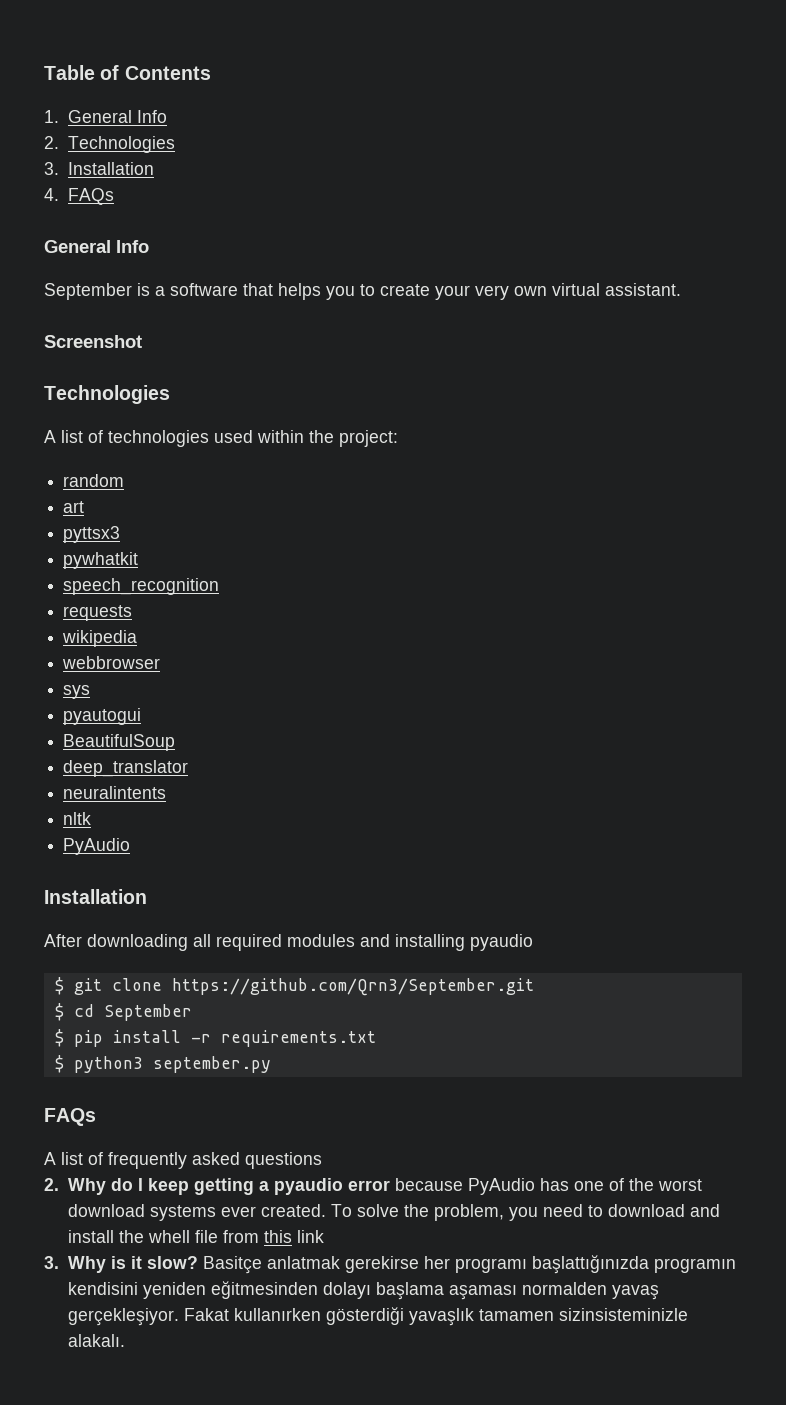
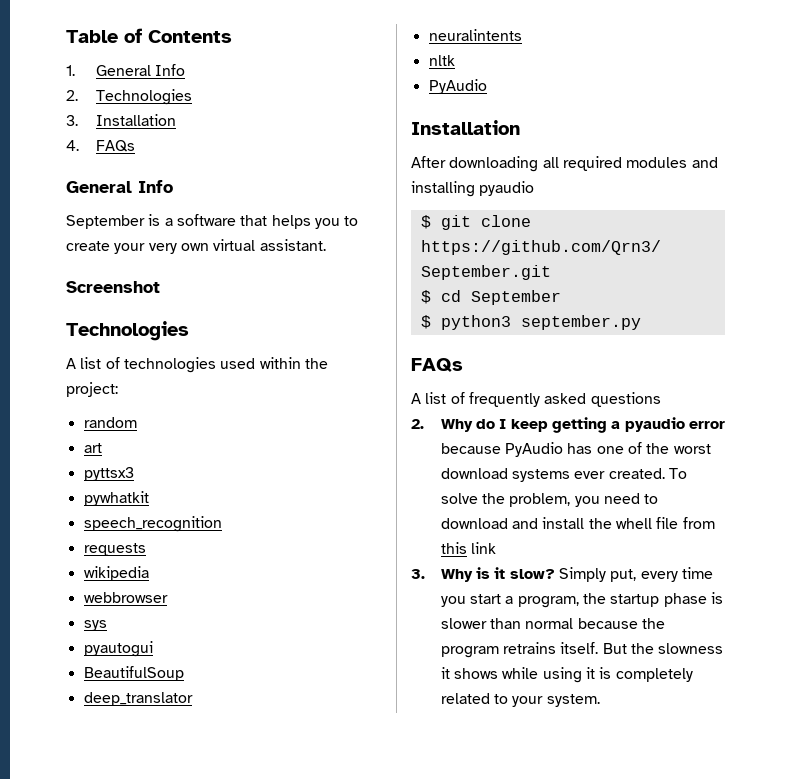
[54,1029,376,1047] // $ pip install -r requirements.txt -> (561, 297) none
[202,1255,736,1274] [67,1281,659,1300] [67,1307,688,1326] [67,1334,125,1347] Basitçe anlatmak gerekirse her programı başlattığınızda programın kendisini yeniden eğitmesinden dolayı başlama aşaması normalden yavaş gerçekleşiyor. Fakat kullanırken gösterdiği yavaşlık tamamen sizinsisteminizle alakalı. -> [558,567,713,582] [440,592,723,608] [440,618,665,629] [440,642,724,658] [440,667,693,683] [440,693,600,707] Simply put, every time you start a program, the startup phase is slower than normal because the program retrains itself. But the slowness it shows while using it is completely related to your system.

